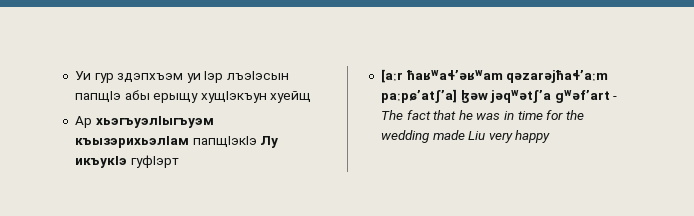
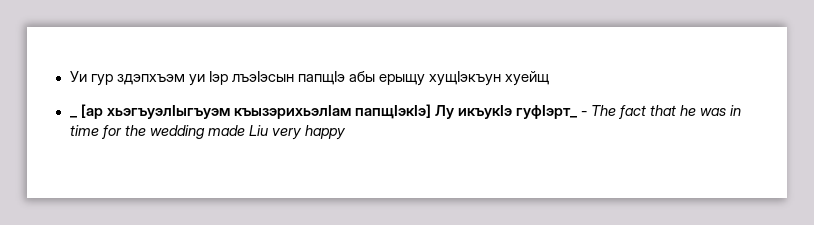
[74,116,92,128] Ар -> [69,104,103,119] _ [ар
[192,136,257,148] папщIэкIэ -> [354,104,431,119] папщIэкIэ]
[130,155,179,168] [380,69,609,83] [380,89,610,103] гуфIэрт // [aːr ħaʁʷaɬʼəʁʷam qəzarəjħaɬʼaːm paːpɕʼatʃʼa] ɮəw jəqʷətʃʼa gʷəfʼart -> [515,105,578,119] гуфIэрт_

